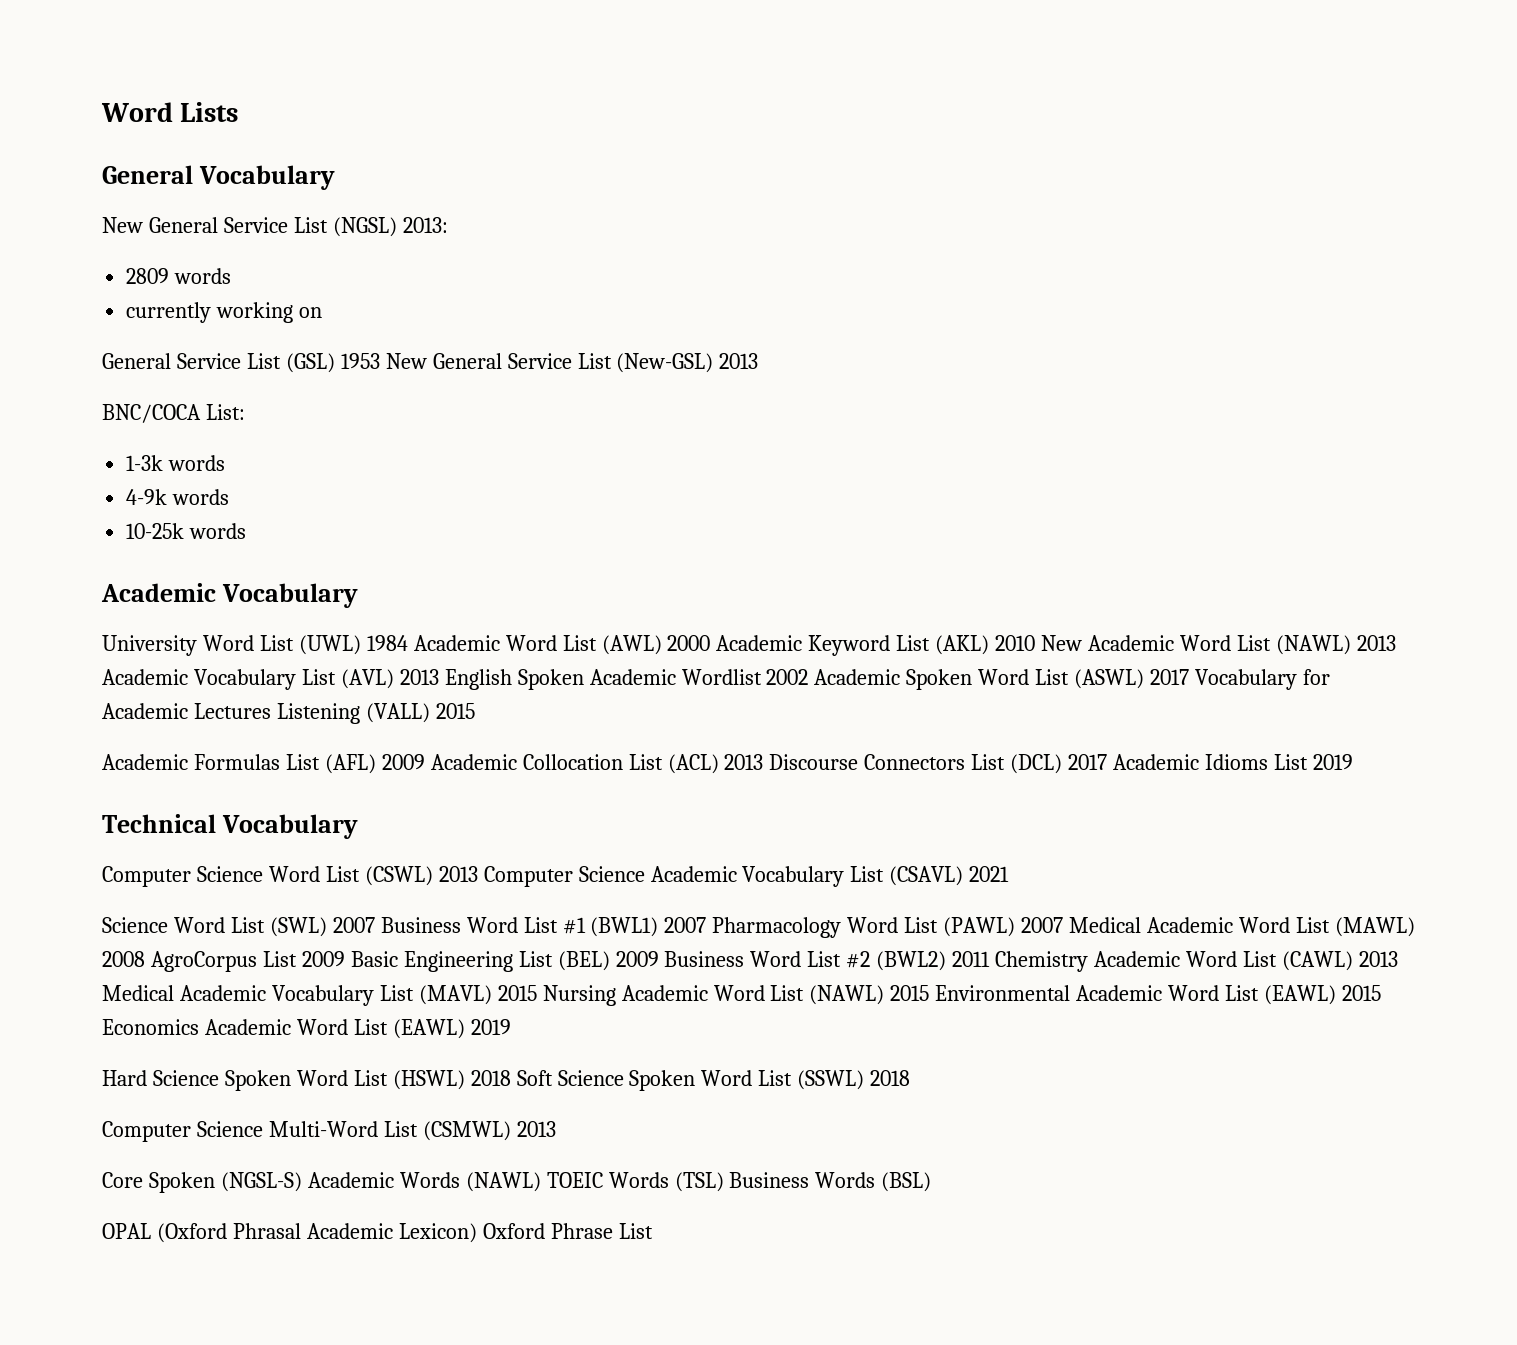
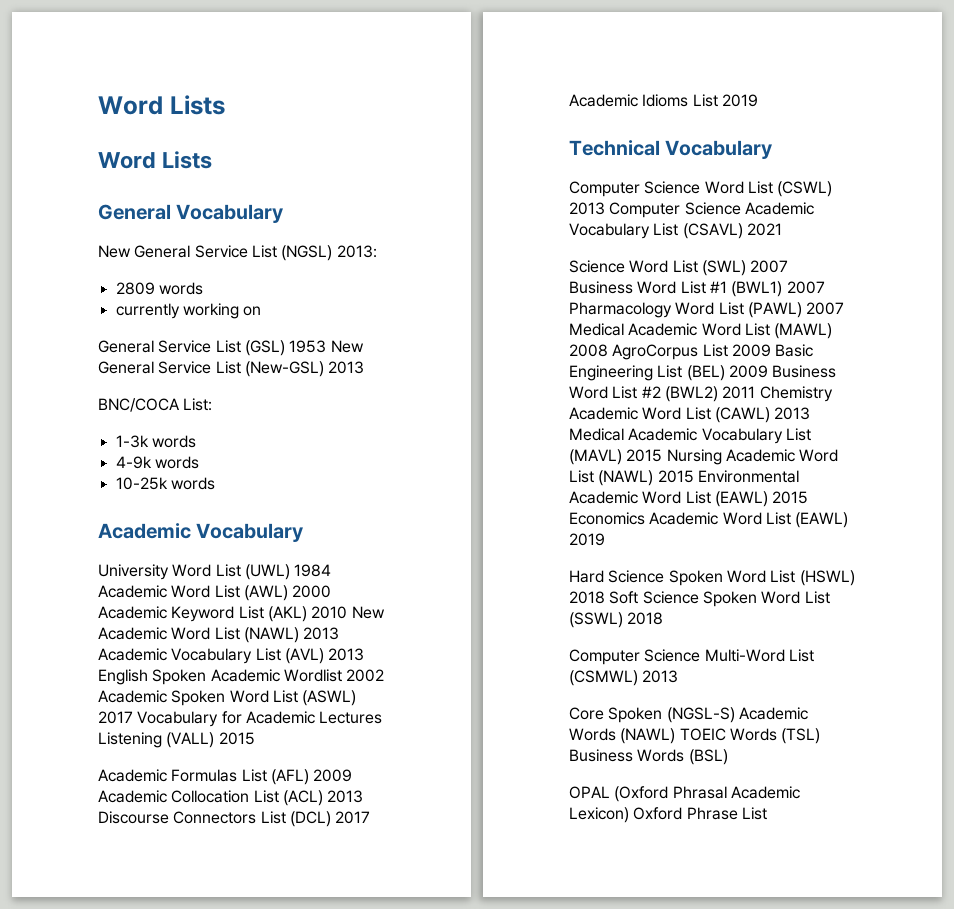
[101,102,239,122] Word Lists -> [98,95,225,115] [98,151,213,169] Word Lists // Word Lists

